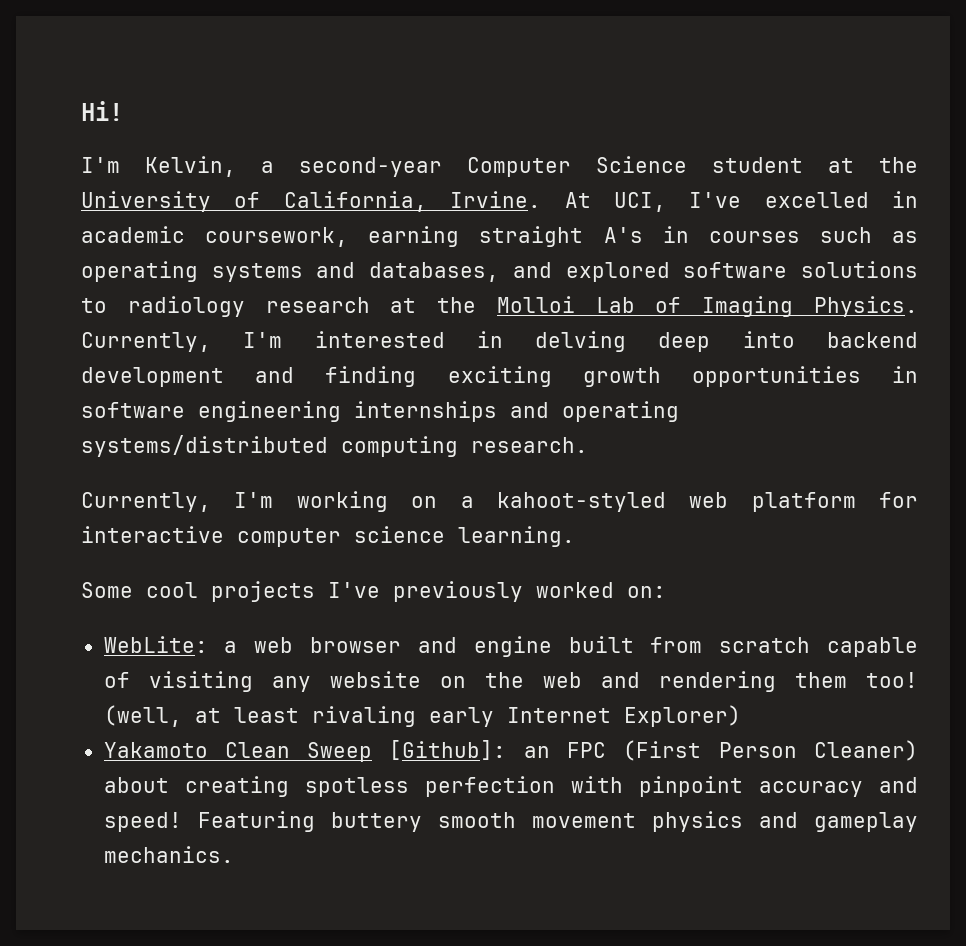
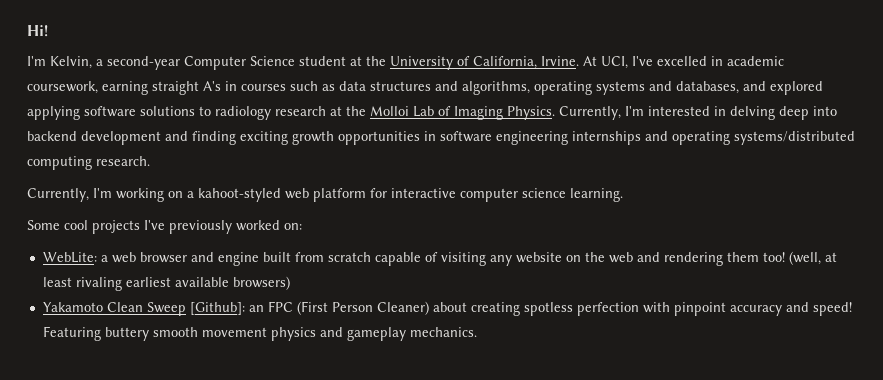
(918, 237) none -> [339,81,530,95] data structures and algorithms,
(670, 272) none -> [27,106,80,120] applying
[428,705,741,727] early Internet Explorer) -> [125,276,290,290] earliest available browsers)

